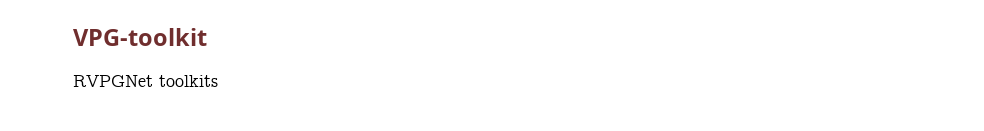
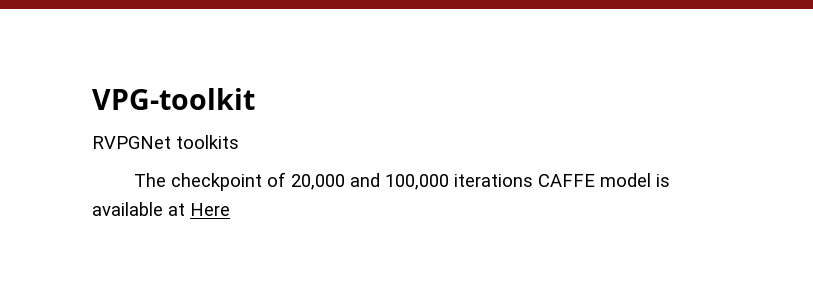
(218, 81) none -> [134,172,671,191] [92,202,230,216] // The checkpoint of 20,000 and 100,000 iterations CAFFE model is available at Here

